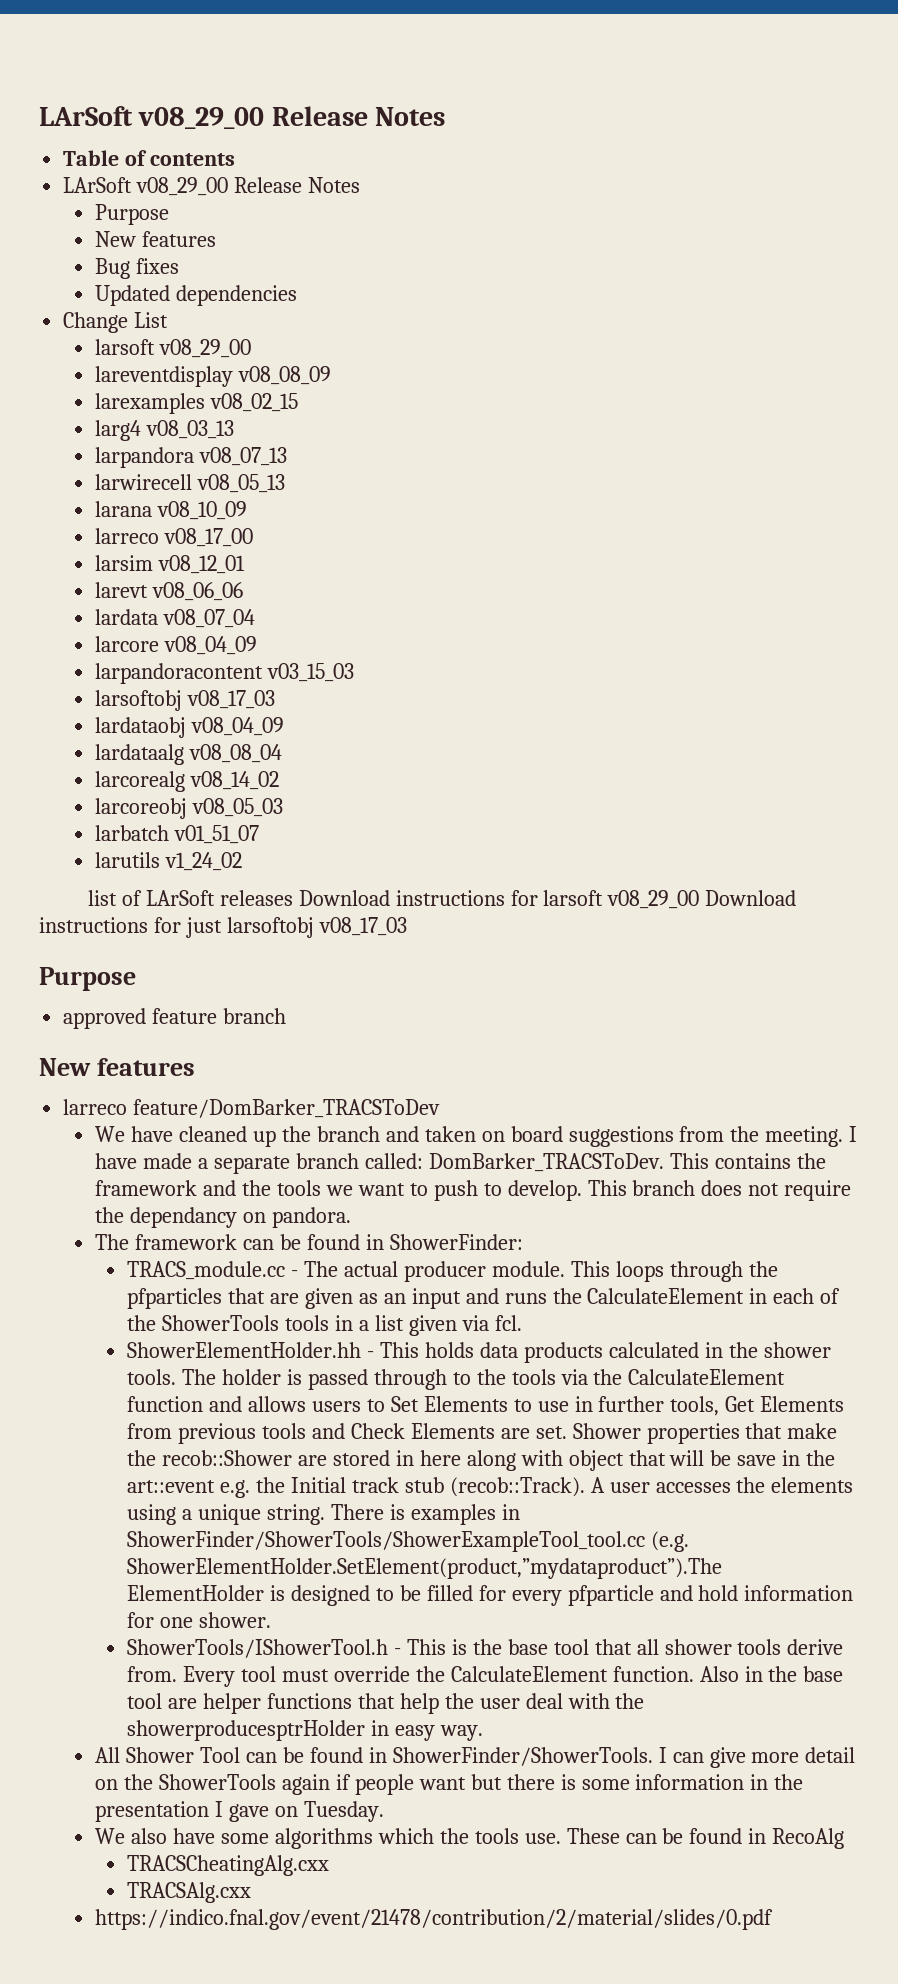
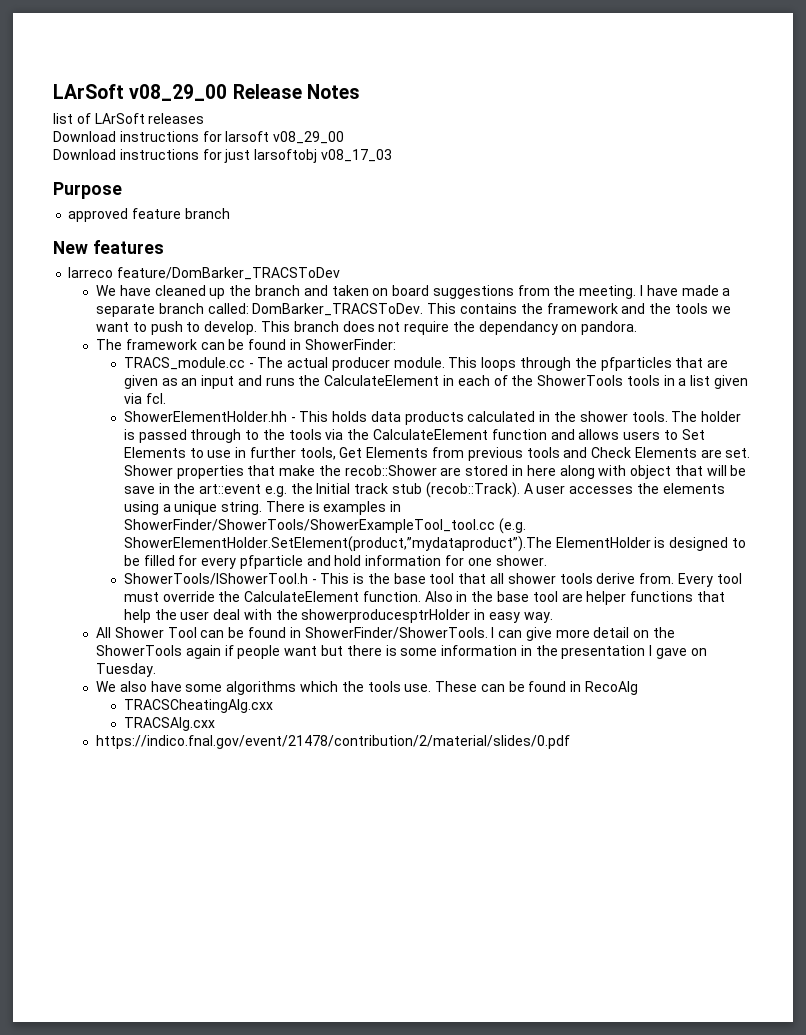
[39,106,446,129] [63,150,236,166] [63,177,361,196] [95,204,170,225] [95,231,217,247] [95,258,180,279] [95,285,298,306] [63,312,169,333] [95,339,252,358] [95,366,332,387] [95,393,299,414] [95,420,235,441] [95,447,288,468] [95,474,286,493] [95,501,248,520] [95,528,254,547] [95,555,246,574] [95,582,244,601] [95,609,256,628] [95,636,258,655] [95,663,355,684] [95,690,276,711] [95,717,285,738] [95,744,283,765] [95,771,280,792] [95,798,284,819] [95,825,260,844] [95,852,243,871] LArSoft v08_29_00 Release Notes // Table of contents // LArSoft v08_29_00 Release Notes // Purpose // New features // Bug fixes // Updated dependencies // Change List // larsoft v08_29_00 // lareventdisplay v08_08_09 // larexamples v08_02_15 // larg4 v08_03_13 // larpandora v08_07_13 // larwirecell v08_05_13 // larana v08_10_09 // larreco v08_17_00 // larsim v08_12_01 // larevt v08_06_06 // lardata v08_07_04 // larcore v08_04_09 // larpandoracontent v03_15_03 // larsoftobj v08_17_03 // lardataobj v08_04_09 // lardataalg v08_08_04 // larcorealg v08_14_02 // larcoreobj v08_05_03 // larbatch v01_51_07 // larutils v1_24_02 -> [53,84,360,101] LArSoft v08_29_00 Release Notes
(293, 898) none -> (205, 118) //
(700, 899) none -> (345, 137) //

